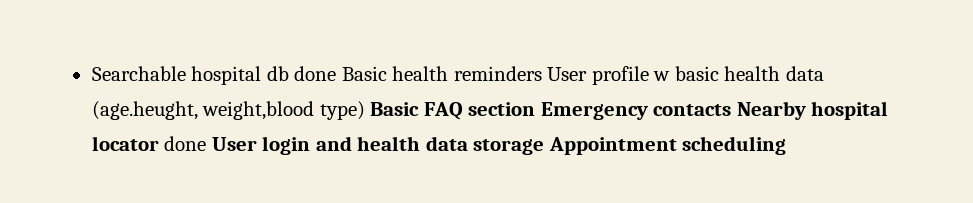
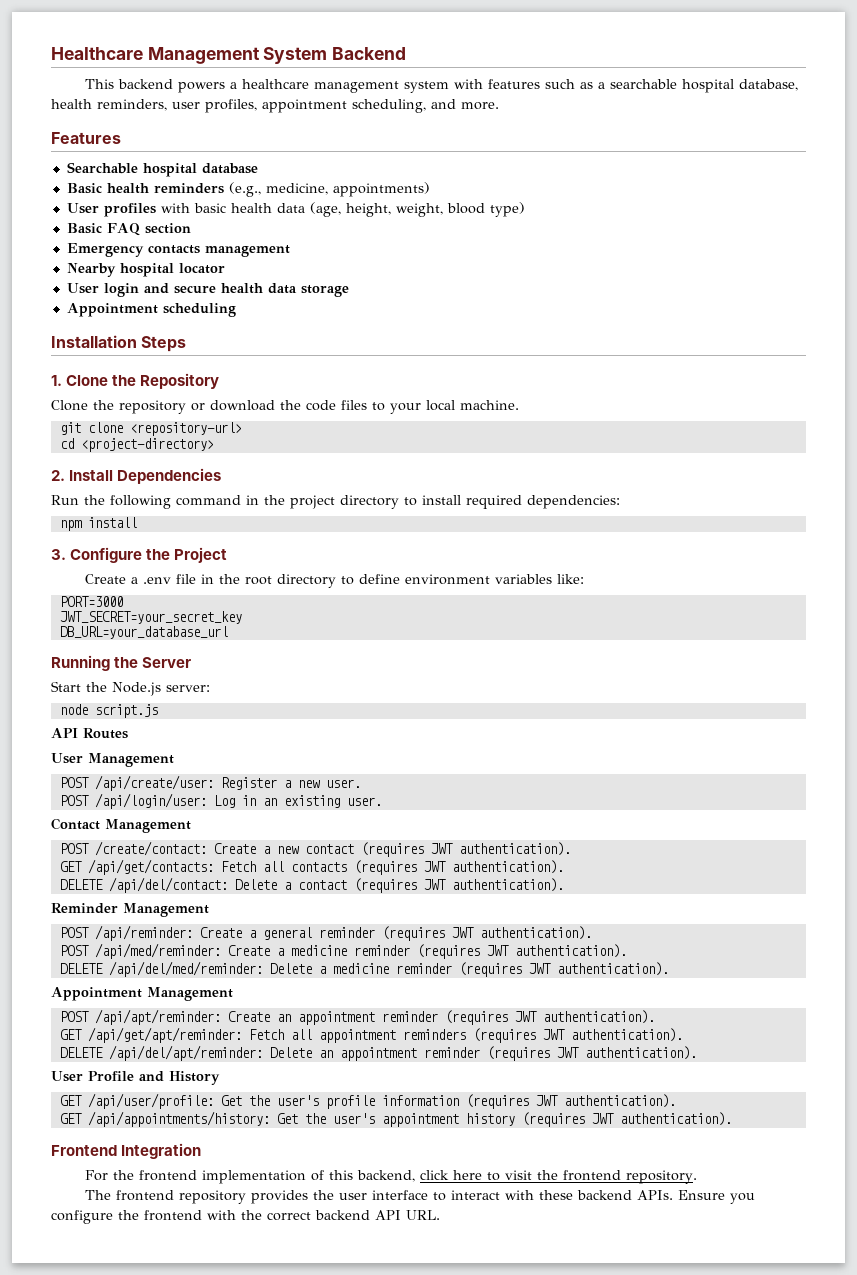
[91,66,824,85] [91,101,315,120] Searchable hospital db done Basic health reminders User profile w basic health data (age.heught, weight,blood -> [51,47,407,64] [85,79,799,93] [51,99,499,113] [51,132,121,144] [66,162,258,177] [66,182,430,197] [66,202,485,217] Healthcare Management System Backend // This backend powers a healthcare management system with features such as a searchable hospital database, health reminders, user profiles, appointment scheduling, and more. // Features // Searchable hospital database // Basic health reminders (e.g., medicine, appointments) // User profiles with basic health data (age, height, weight, blood
(365, 110) none -> (525, 209) //
(536, 109) none -> (191, 228) //
(732, 110) none -> [204,245,290,257] management //
[164,136,207,151] done -> (225, 268) //
(352, 143) none -> [173,285,216,294] secure
(545, 147) none -> (349, 291) //
(787, 145) none -> [51,335,187,352] [51,373,220,389] [51,400,519,414] [59,422,242,436] [59,438,214,452] [51,468,222,484] [51,495,620,509] [59,517,137,531] [51,547,228,563] [85,574,585,588] [59,596,123,607] [59,611,242,624] [59,626,228,639] [51,655,192,671] [51,681,210,696] [59,704,158,718] [51,728,128,739] [51,753,174,767] [59,775,361,791] [59,793,382,809] [51,818,191,833] [59,841,571,857] [59,859,564,875] [59,877,564,893] [51,903,209,917] [59,925,592,941] [59,943,627,959] [59,961,669,977] [51,987,233,1001] [59,1009,655,1025] [59,1027,683,1043] [59,1045,697,1061] [51,1071,220,1085] [59,1093,676,1109] [59,1111,732,1127] [51,1143,202,1159] [85,1170,698,1184] [85,1190,756,1204] [51,1210,440,1224] // Installation Steps // 1. Clone the Repository // Clone the repository or download the code files to your local machine. // git clone <repository-url> // cd <project-directory> // 2. Install Dependencies // Run the following command in the project directory to install required dependencies: // npm install // 3. Configure the Project // Create a .env file in the root directory to define environment variables like: // PORT=3000 // JWT_SECRET=your_secret_key // DB_URL=your_database_url // Running the Server // Start the Node.js server: // node script.js // API Routes // User Management // POST /api/create/user: Register a new user. // POST /api/login/user: Log in an existing user. // Contact Management // POST /create/contact: Create a new contact (requires JWT authentication). // GET /api/get/contacts: Fetch all contacts (requires JWT authentication). // DELETE /api/del/contact: Delete a contact (requires JWT authentication). // Reminder Management // POST /api/reminder: Create a general reminder (requires JWT authentication). // POST /api/med/reminder: Create a medicine reminder (requires JWT authentication). // DELETE /api/del/med/reminder: Delete a medicine reminder (requires JWT authentication). // Appointment Management // POST /api/apt/reminder: Create an appointment reminder (requires JWT authentication). // GET /api/get/apt/reminder: Fetch all appointment reminders (requires JWT authentication). // DELETE /api/del/apt/reminder: Delete an appointment reminder (requires JWT authentication). // User Profile and History // GET /api/user/profile: Get the user's profile information (requires JWT authentication). // GET /api/appointments/history: Get the user's appointment history (requires JWT authentication). // Frontend Integration // For the frontend implementation of this backend, click here to visit the frontend repository. // The frontend repository provides the user interface to interact with these backend APIs. Ensure you configure the frontend with the correct backend API URL.

